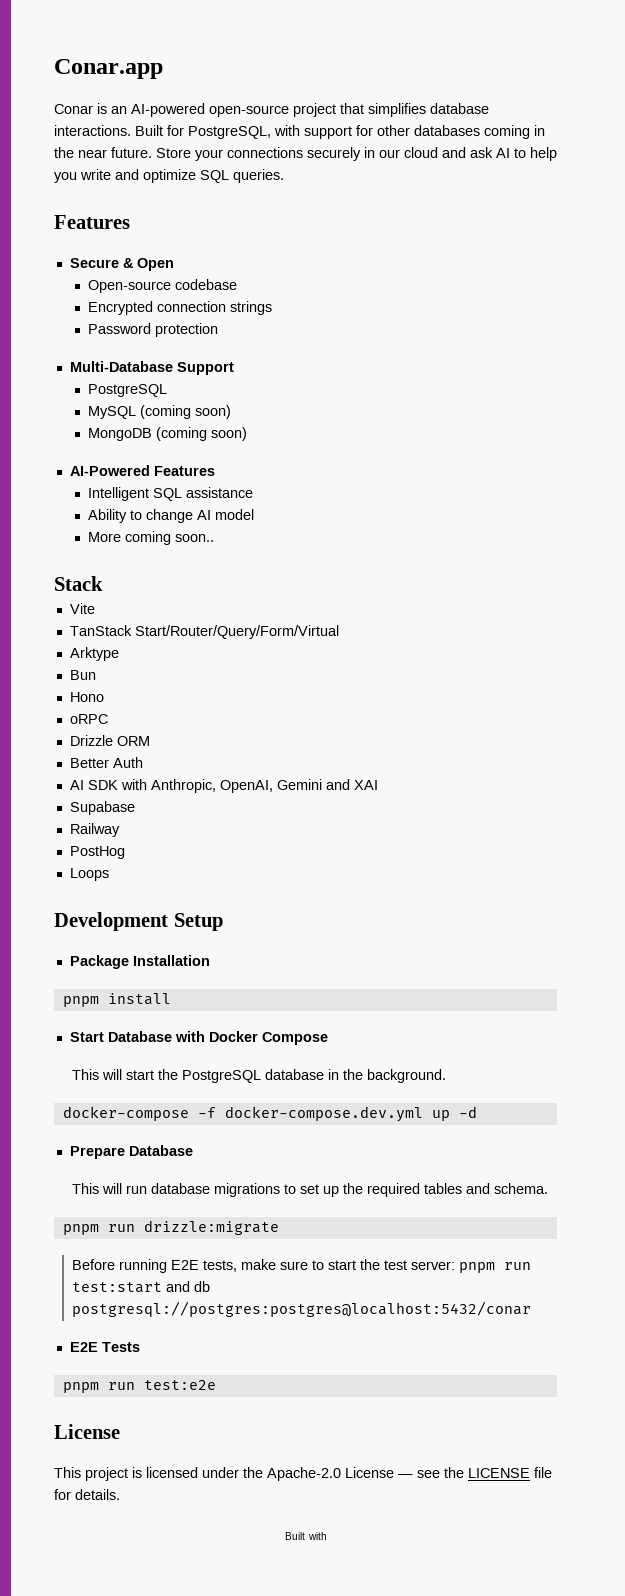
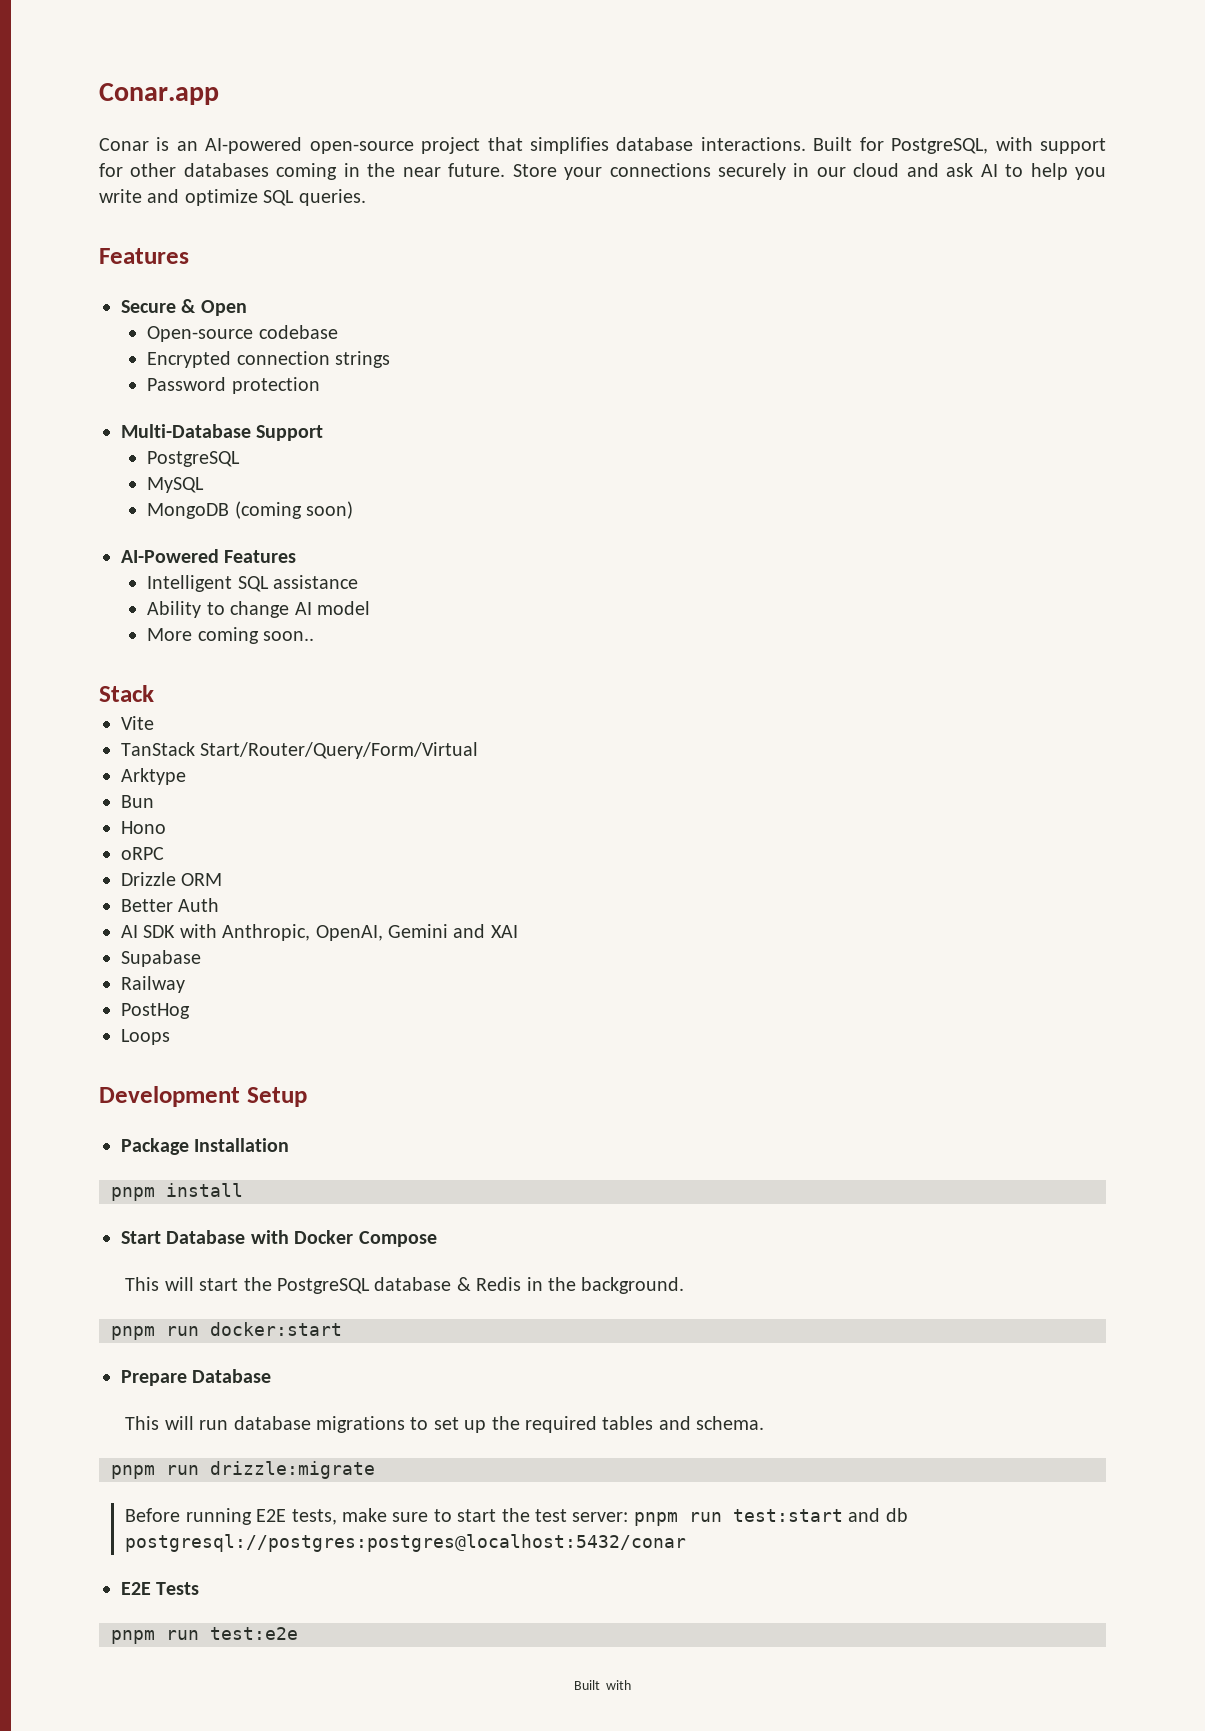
[139,405,231,419] (coming soon) -> (205, 485) none
(324, 1074) none -> [456,1277,522,1291] & Redis
[62,1106,477,1122] docker-compose -f docker-compose.dev.yml up -d -> [111,1322,342,1340] pnpm run docker:start
[54,1424,120,1439] [54,1467,552,1481] [54,1489,120,1500] // License // This project is licensed under the Apache-2.0 License — see the LICENSE file for details. -> (298, 1633) none

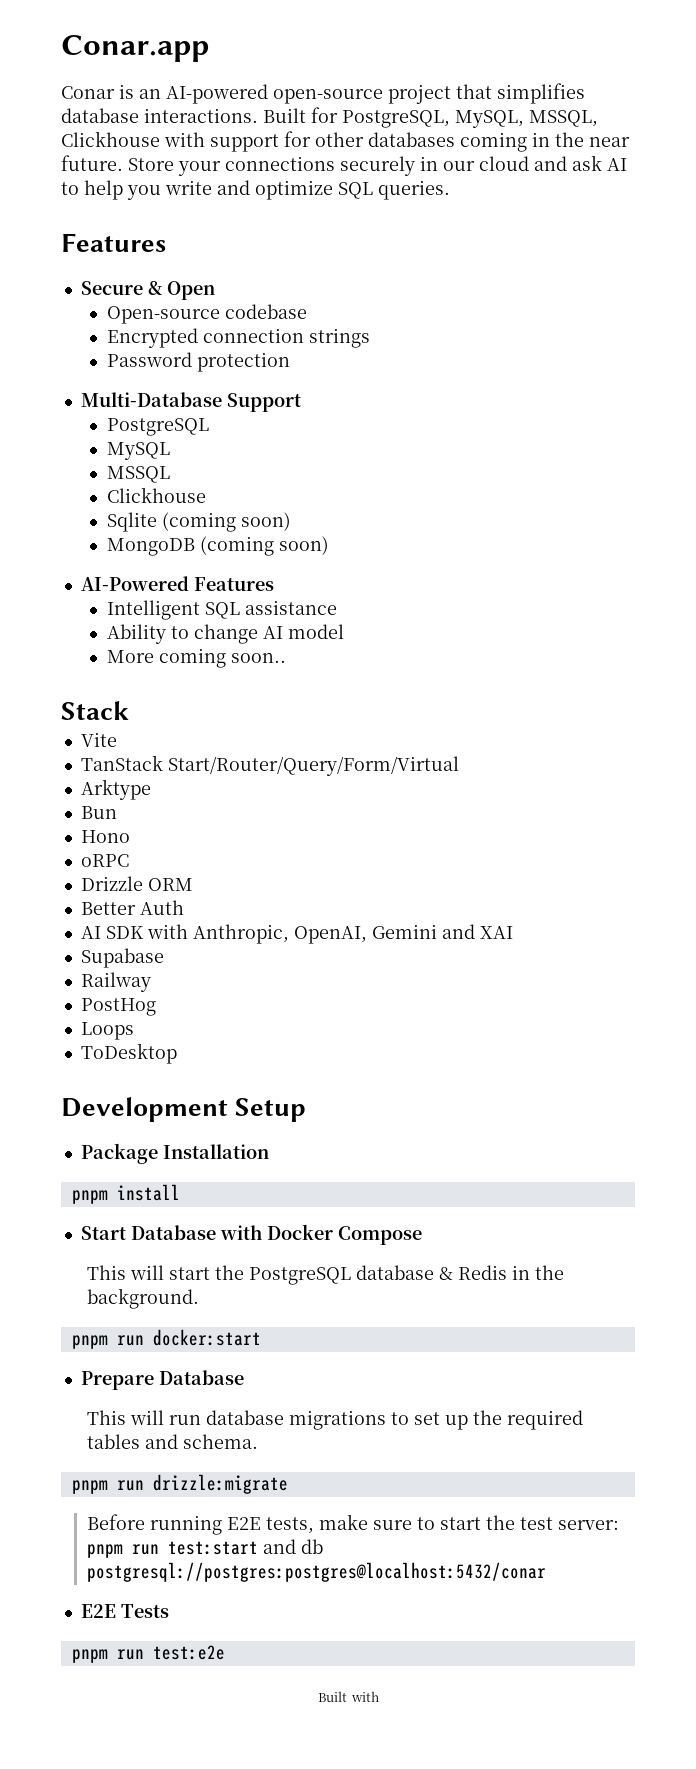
(989, 146) none -> [455,110,598,128] [61,131,160,147] MySQL, MSSQL, Clickhouse
(205, 485) none -> [106,466,170,483] [106,487,206,503] [106,512,291,532] // MSSQL // Clickhouse // Sqlite (coming soon)
(170, 1037) none -> [80,1043,177,1064] // ToDesktop

